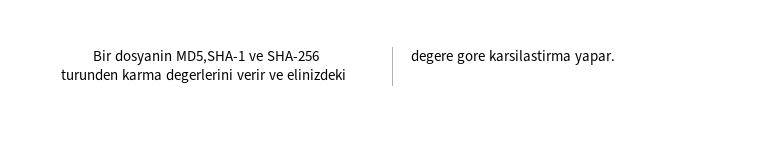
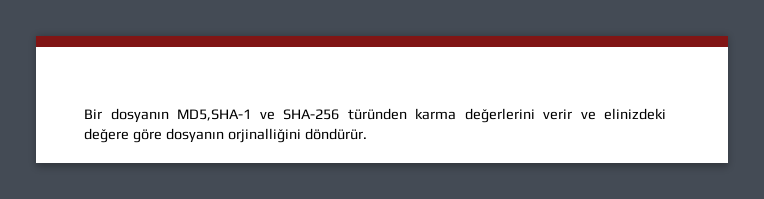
[114,50,172,65] dosyanin -> [110,108,169,123] dosyanın
[61,69,347,83] [411,50,616,65] turunden karma degerlerini verir ve elinizdeki degere gore karsilastirma yapar. -> [347,108,666,123] [84,128,367,143] türünden karma değerlerini verir ve elinizdeki değere göre dosyanın orjinalliğini döndürür.

